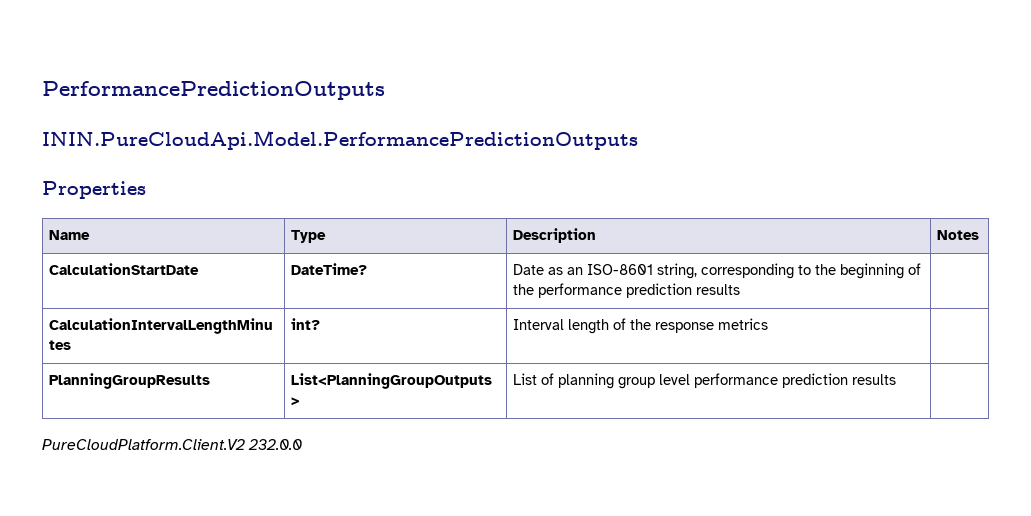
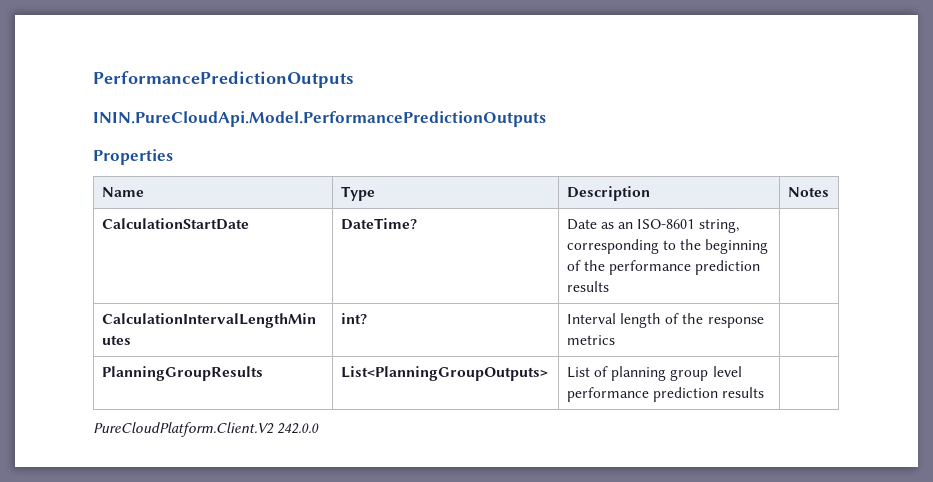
[248,439,303,450] 232.0.0 -> [277,423,320,434] 242.0.0

